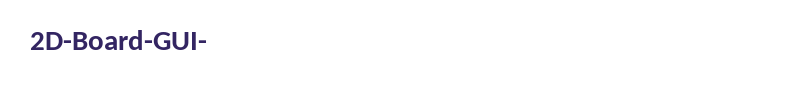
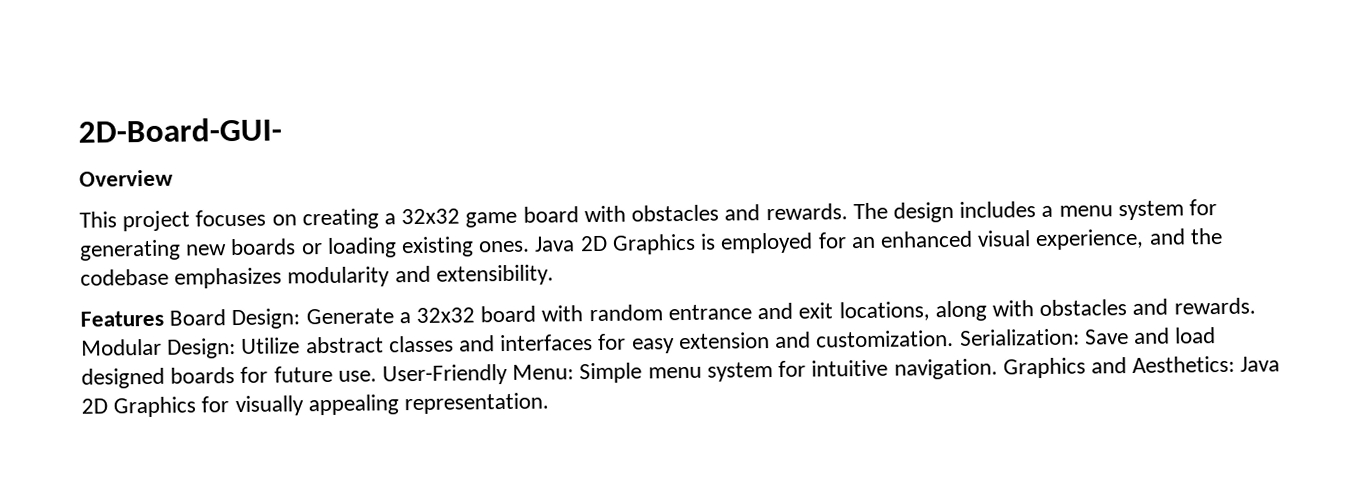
(207, 40) none -> [79,169,174,187] [79,199,1217,232] [79,227,1223,261] [80,264,554,289] [80,297,1256,330] [81,327,1217,359] [81,355,1281,389] [81,392,550,418] // Overview // This project focuses on creating a 32x32 game board with obstacles and rewards. The design includes a menu system for generating new boards or loading existing ones. Java 2D Graphics is employed for an enhanced visual experience, and the codebase emphasizes modularity and extensibility. // Features Board Design: Generate a 32x32 board with random entrance and exit locations, along with obstacles and rewards. Modular Design: Utilize abstract classes and interfaces for easy extension and customization. Serialization: Save and load designed boards for future use. User-Friendly Menu: Simple menu system for intuitive navigation. Graphics and Aesthetics: Java 2D Graphics for visually appealing representation.

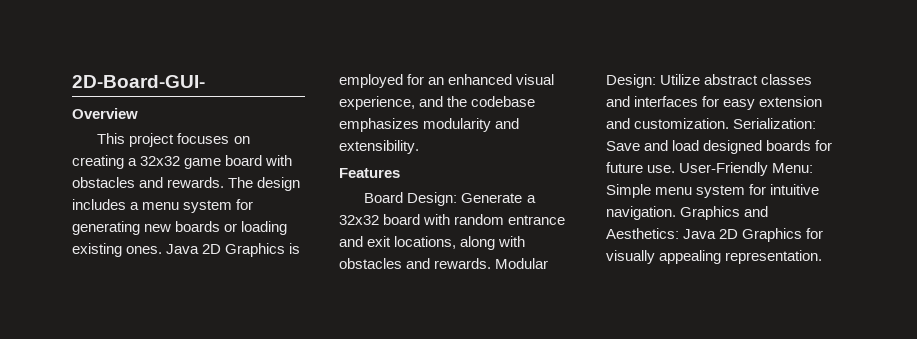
(164, 318) none -> (400, 173) //

